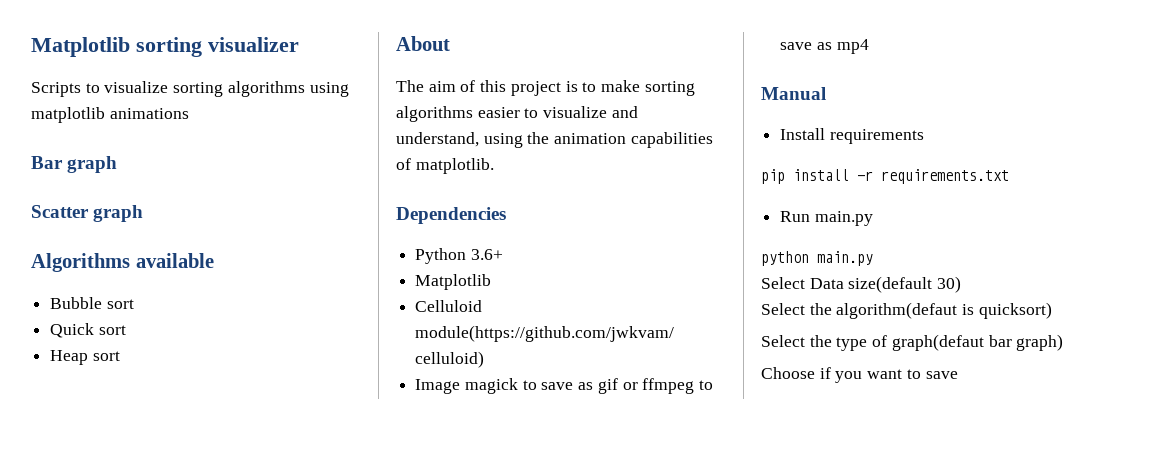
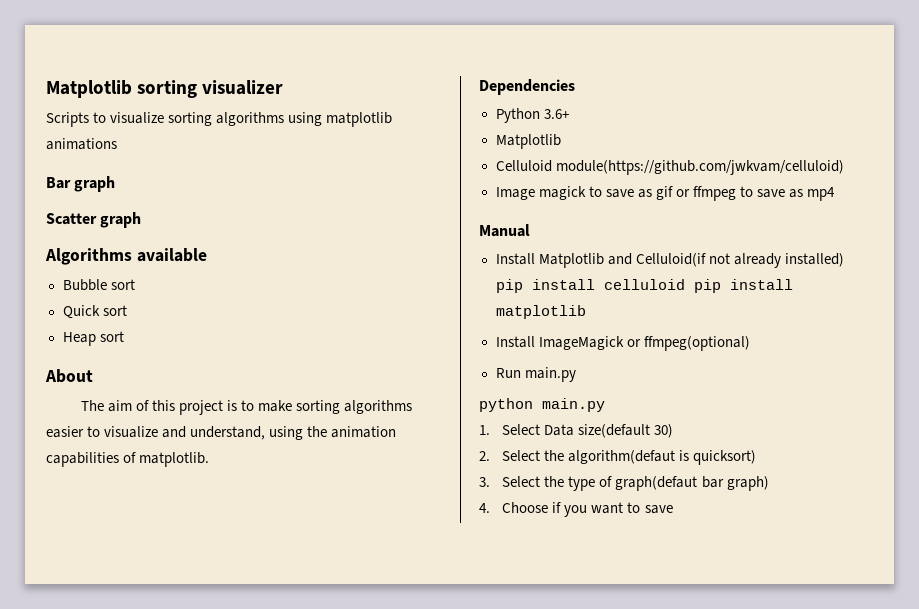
[829,129,924,144] [761,169,1009,184] requirements // pip install -r requirements.txt -> [538,253,844,268] [495,279,793,293] [495,305,586,319] [495,336,750,351] Matplotlib and Celluloid(if not already installed) pip install celluloid pip install matplotlib // Install ImageMagick or ffmpeg(optional)
(873, 258) none -> [479,425,490,435] 1.
(962, 284) none -> [479,451,490,461] 2.
(1052, 310) none -> [479,477,490,487] 3.
(1064, 342) none -> [479,503,490,513] 4.

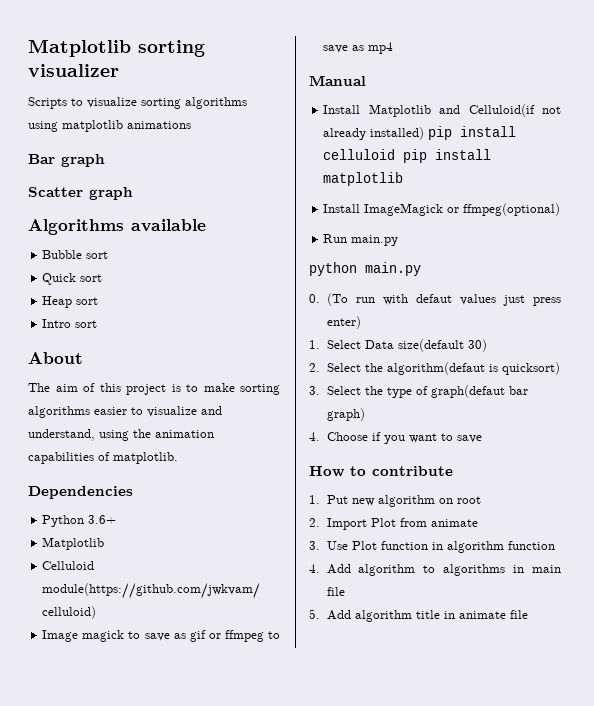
(124, 336) none -> [42,319,98,328] // Intro sort
(605, 405) none -> [309,293,561,306] [326,316,361,329] // 0. (To run with defaut values just press enter)
(673, 509) none -> [309,466,453,477] [309,495,481,507] [309,518,478,530] [309,541,555,553] [309,564,561,576] [326,587,345,596] [309,609,528,622] // How to contribute // 1. Put new algorithm on root // 2. Import Plot from animate // 3. Use Plot function in algorithm function // 4. Add algorithm to algorithms in main file // 5. Add algorithm title in animate file

